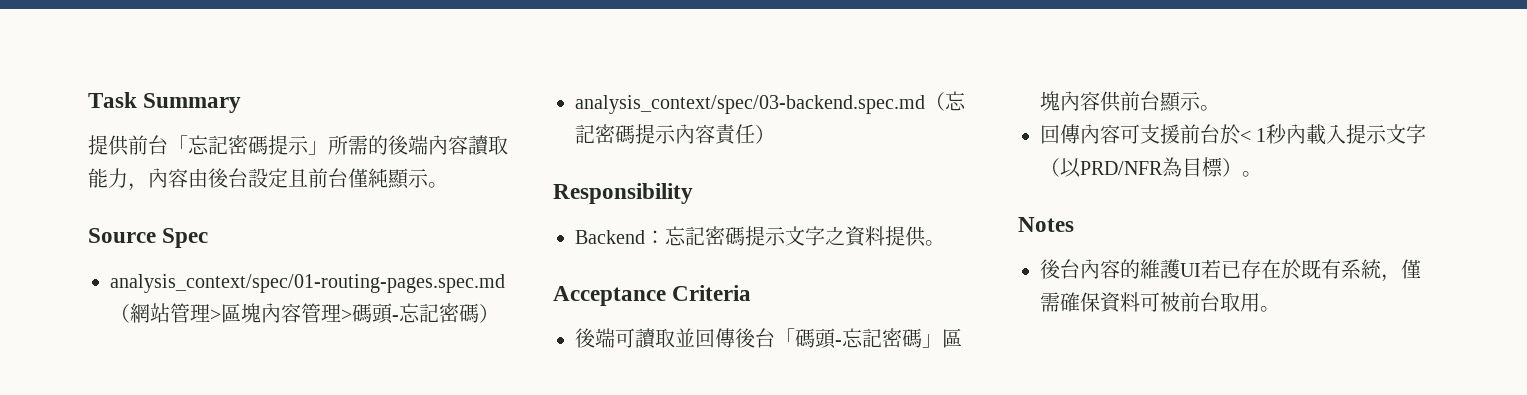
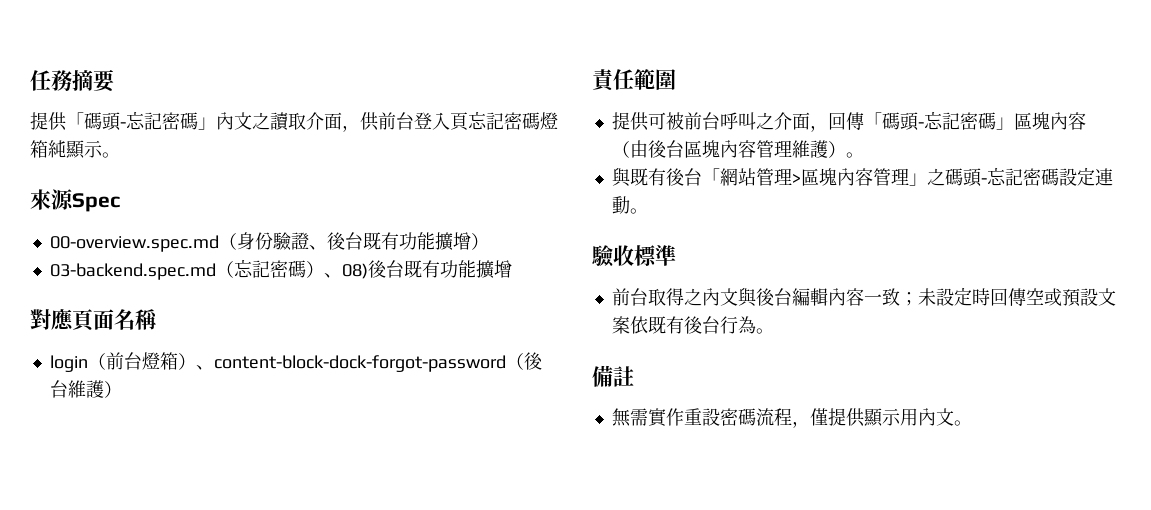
[88,92,242,113] [88,135,508,156] [88,168,448,191] [88,228,209,248] [110,274,505,293] [110,303,499,324] [575,95,925,114] Task Summary // 提供前台「忘記密碼提示」所需的後端內容讀取能力，內容由後台設定且前台僅純顯示。 // Source Spec // analysis_context/spec/01-routing-pages.spec.md（網站管理>區塊內容管理>碼頭-忘記密碼） // analysis_context/spec/03-backend.spec.md -> [30,69,115,92] [30,111,558,132] [30,140,120,159] [30,189,120,212] [49,232,489,252] [49,263,216,280] 任務摘要 // 提供「碼頭-忘記密碼」內文之讀取介面，供前台登入頁忘記密碼燈箱純顯示。 // 來源Spec // 00-overview.spec.md（身份驗證、後台既有功能擴增） // 03-backend.spec.md
[635,124,775,145] [553,183,693,204] [575,226,945,247] [553,285,752,306] [575,328,775,349] 提示內容責任） // Responsibility // Backend：忘記密碼提示文字之資料提供。 // Acceptance Criteria // 後端可讀取並回傳後台 -> [305,260,512,279] [30,309,157,332] [49,352,543,372] [49,380,122,398] [592,69,676,92] [611,112,864,132] ）、08)後台既有功能擴增 // 對應頁面名稱 // login（前台燈箱）、content-block-dock-forgot-password（後台維護） // 責任範圍 // 提供可被前台呼叫之介面，回傳
[1100,91,1220,112] [1040,124,1427,145] [1040,157,1262,178] [1018,217,1074,232] [1040,259,1421,282] [1040,292,1260,313] 供前台顯示。 // 回傳內容可支援前台於< 1秒內載入提示文字（以PRD/NFR為目標）。 // Notes // 後台內容的維護UI若已存在於既有系統，僅需確保資料可被前台取用 -> [611,140,864,158] [611,167,1113,187] [611,196,648,214] [591,245,676,267] [611,287,1116,307] [611,316,774,334] [592,365,634,387] [611,408,954,428] （由後台區塊內容管理維護）。 // 與既有後台「網站管理>區塊內容管理」之碼頭-忘記密碼設定連動。 // 驗收標準 // 前台取得之內文與後台編輯內容一致；未設定時回傳空或預設文案依既有後台行為。 // 備註 // 無需實作重設密碼流程，僅提供顯示用內文

